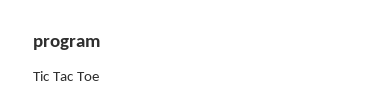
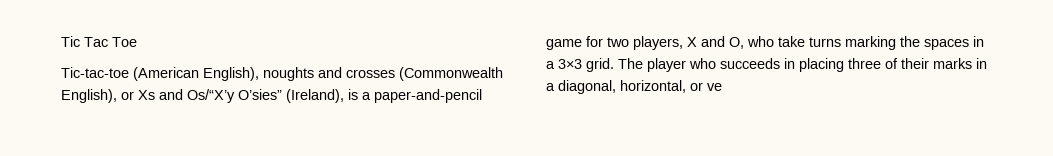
[33,38,100,50] program // -> (61, 41) none
(99, 76) none -> [61,67,503,81] [61,89,482,103] [546,36,984,50] [546,58,987,72] [546,80,722,94] // Tic-tac-toe (American English), noughts and crosses (Commonwealth English), or Xs and Os/“X’y O’sies” (Ireland), is a paper-and-pencil game for two players, X and O, who take turns marking the spaces in a 3×3 grid. The player who succeeds in placing three of their marks in a diagonal, horizontal, or ve

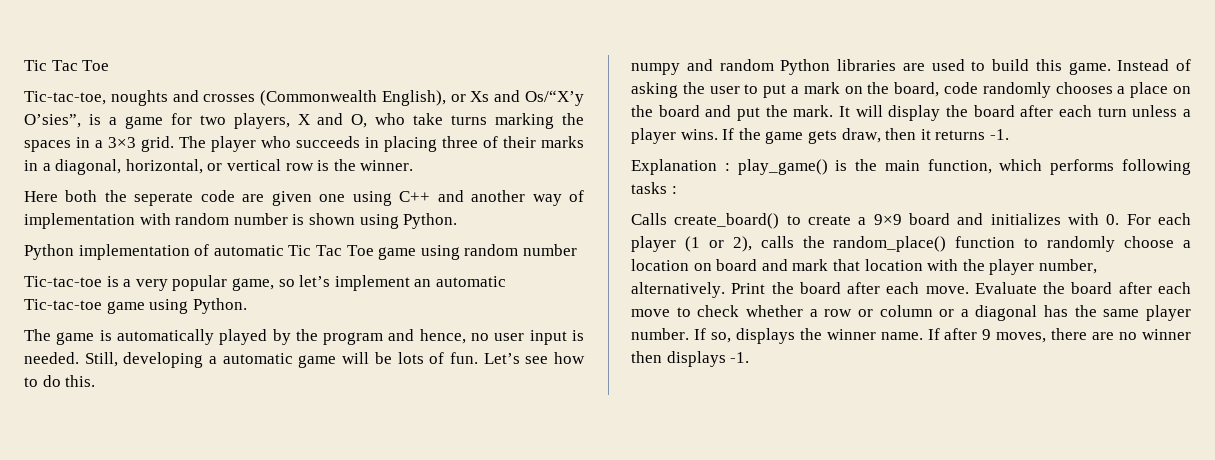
[61,67,259,81] Tic-tac-toe (American English), -> [24,91,106,105] Tic-tac-toe,
[238,89,482,103] O’sies” (Ireland), is a paper-and-pencil -> [24,114,117,128] O’sies”, is a
[707,83,722,91] ve -> [226,159,414,171] [24,190,584,206] [24,213,458,229] [24,244,577,260] [24,275,506,291] [24,298,247,314] [24,329,584,345] [24,352,585,368] [24,375,96,387] [631,59,1191,75] [631,82,1191,98] [631,105,1191,121] [631,128,1009,144] [631,159,1191,175] [631,182,677,194] [631,213,1191,229] [631,236,1191,252] [631,259,1097,275] [631,282,1191,298] [631,305,1191,321] [631,328,1191,344] [631,351,750,367] vertical row is the winner. // Here both the seperate code are given one using C++ and another way of implementation with random number is shown using Python. // Python implementation of automatic Tic Tac Toe game using random number // Tic-tac-toe is a very popular game, so let’s implement an automatic Tic-tac-toe game using Python. // The game is automatically played by the program and hence, no user input is needed. Still, developing a automatic game will be lots of fun. Let’s see how to do this. // numpy and random Python libraries are used to build this game. Instead of asking the user to put a mark on the board, code randomly chooses a place on the board and put the mark. It will display the board after each turn unless a player wins. If the game gets draw, then it returns -1. // Explanation : play_game() is the main function, which performs following tasks : // Calls create_board() to create a 9×9 board and initializes with 0. For each player (1 or 2), calls the random_place() function to randomly choose a location on board and mark that location with the player number, alternatively. Print the board after each move. Evaluate the board after each move to check whether a row or column or a diagonal has the same player number. If so, displays the winner name. If after 9 moves, there are no winner then displays -1.

